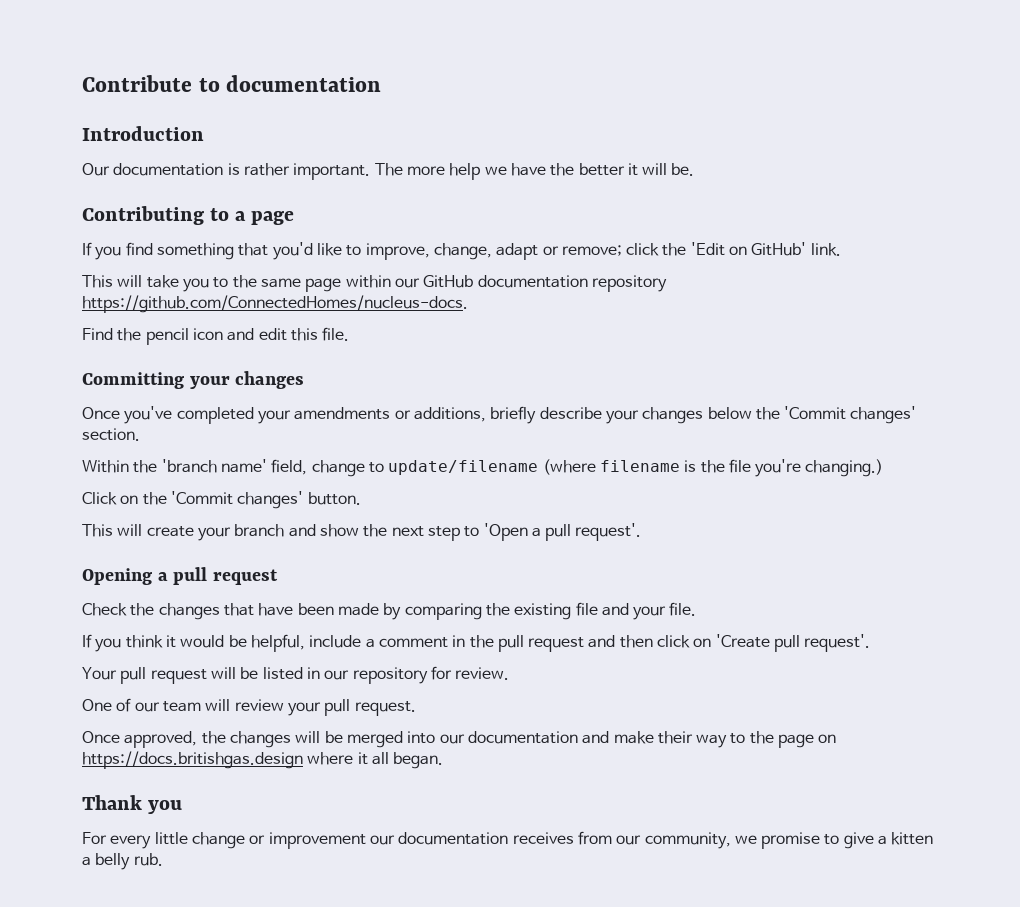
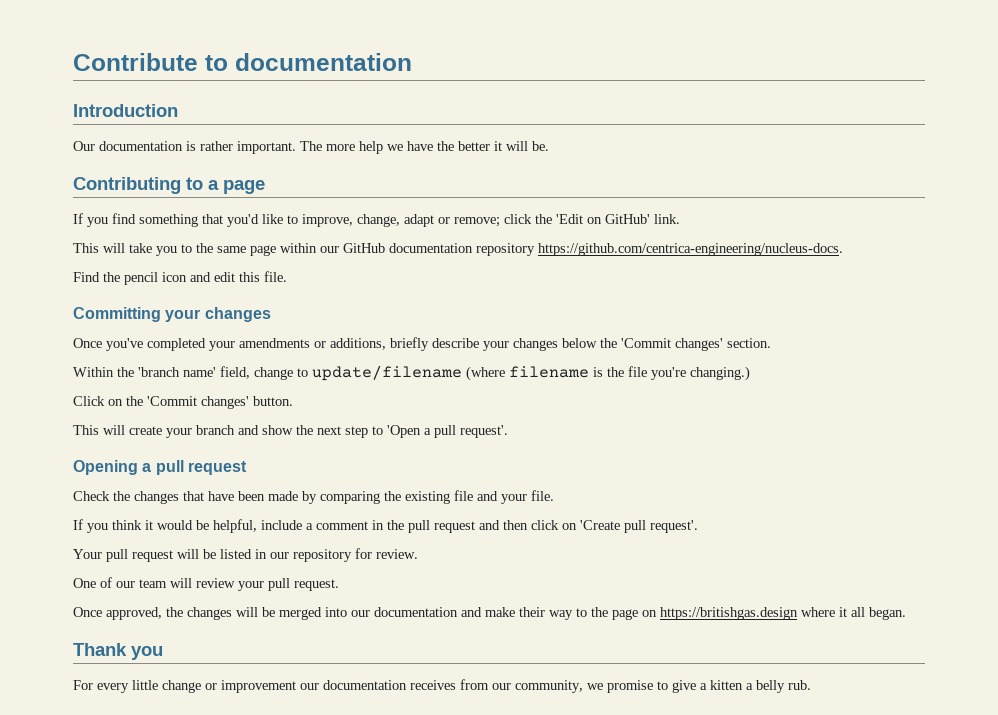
[82,295,468,313] https://github.com/ConnectedHomes/nucleus-docs. -> [538,243,843,256] https://github.com/centrica-engineering/nucleus-docs.
[82,751,303,769] https://docs.britishgas.design -> [660,607,798,620] https://britishgas.design

